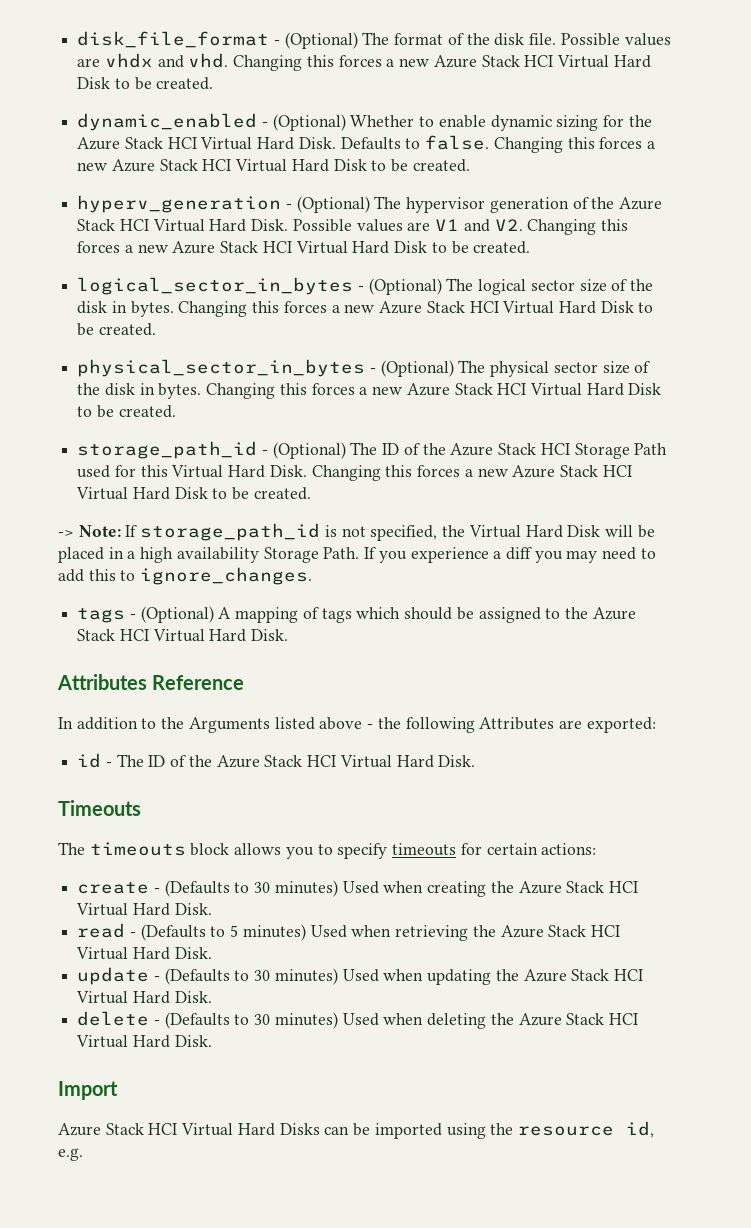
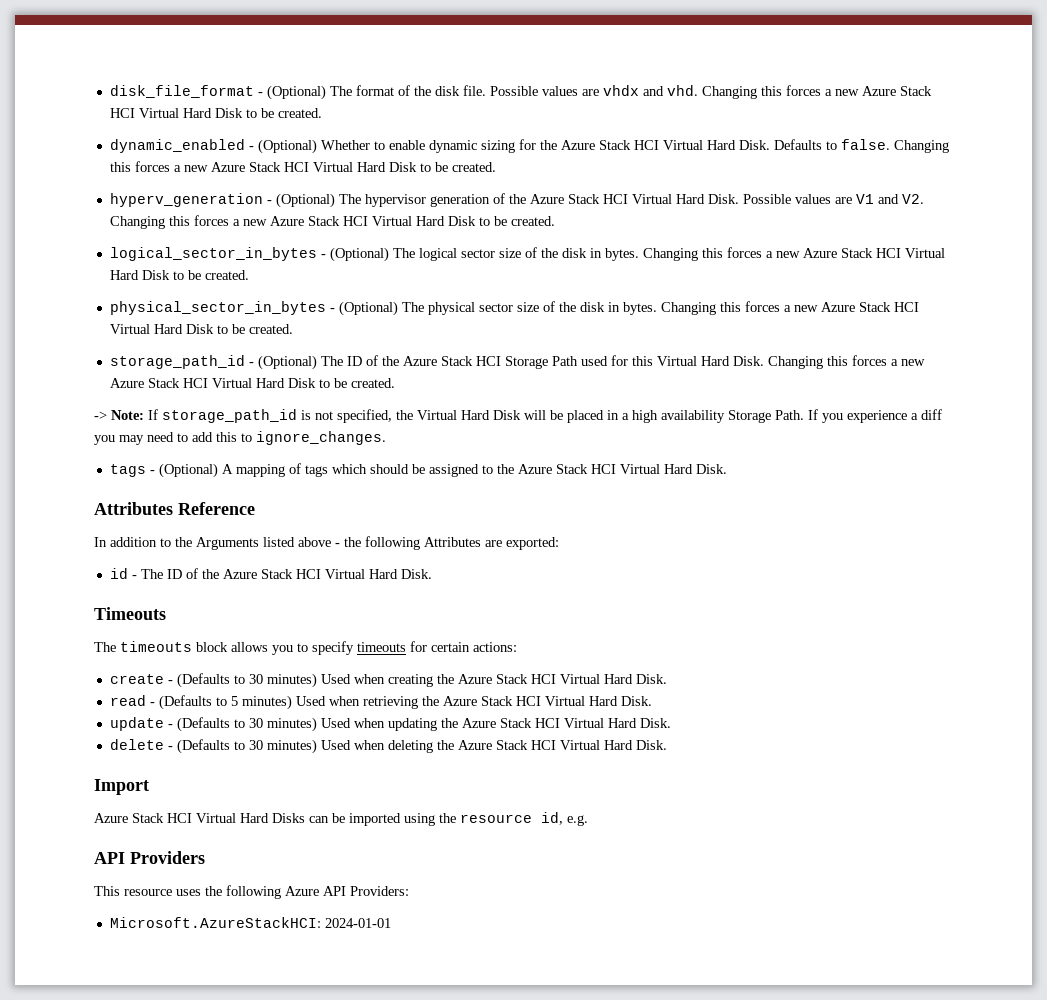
(83, 1154) none -> [94,851,205,864] [94,885,409,899] [109,917,391,928] // API Providers // This resource uses the following Azure API Providers: // Microsoft.AzureStackHCI: 2024-01-01

